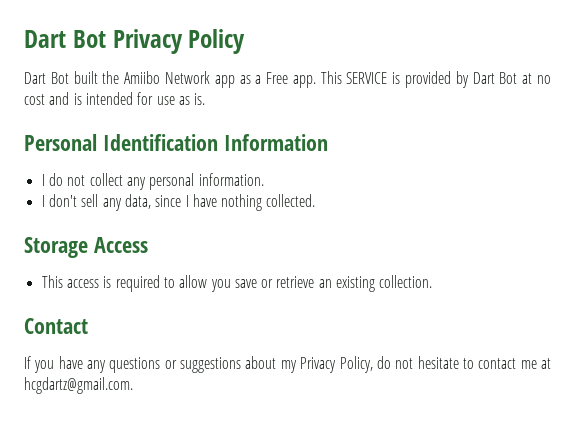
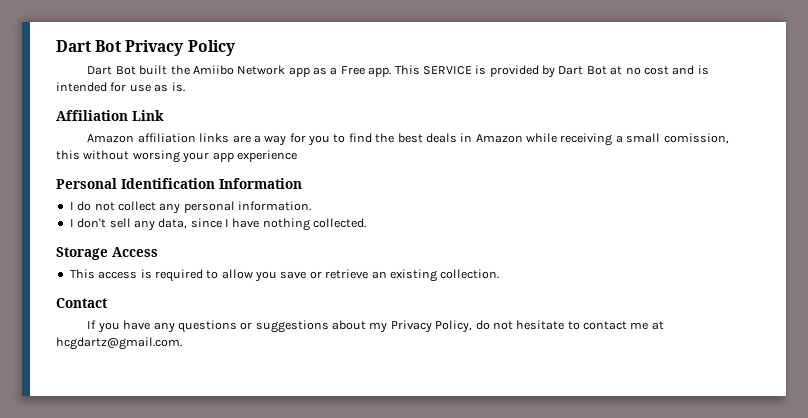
(206, 99) none -> [56,110,164,121] [87,133,729,146] [56,150,297,163] // Affiliation Link // Amazon affiliation links are a way for you to find the best deals in Amazon while receiving a small comission, this without worsing your app experience

